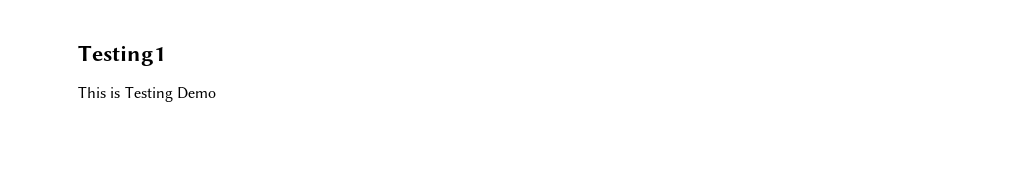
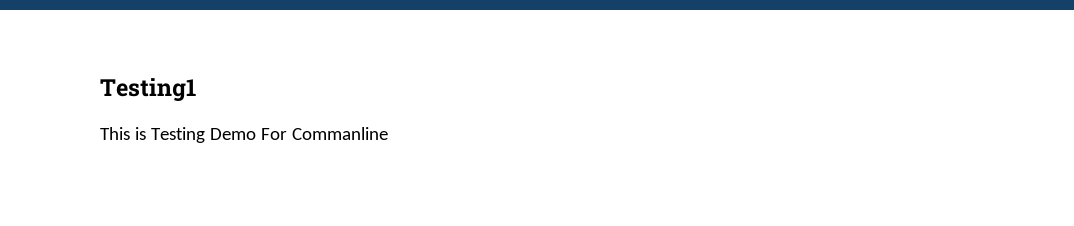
(216, 93) none -> [260,127,388,140] For Commanline

